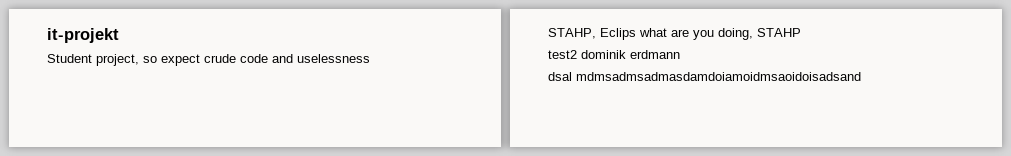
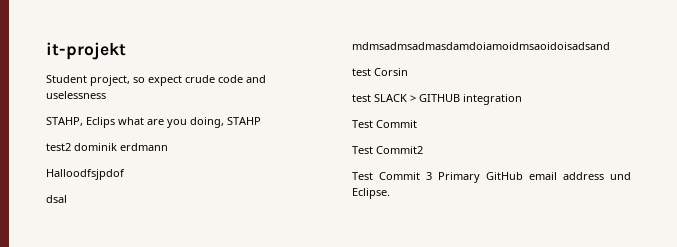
(680, 54) none -> [46,169,125,180] // Halloodfsjpdof
(861, 76) none -> [352,68,408,76] [352,94,522,105] [352,120,417,128] [352,146,423,154] [352,172,631,183] [352,188,390,199] // test Corsin // test SLACK > GITHUB integration // Test Commit // Test Commit2 // Test Commit 3 Primary GitHub email address und Eclipse.

